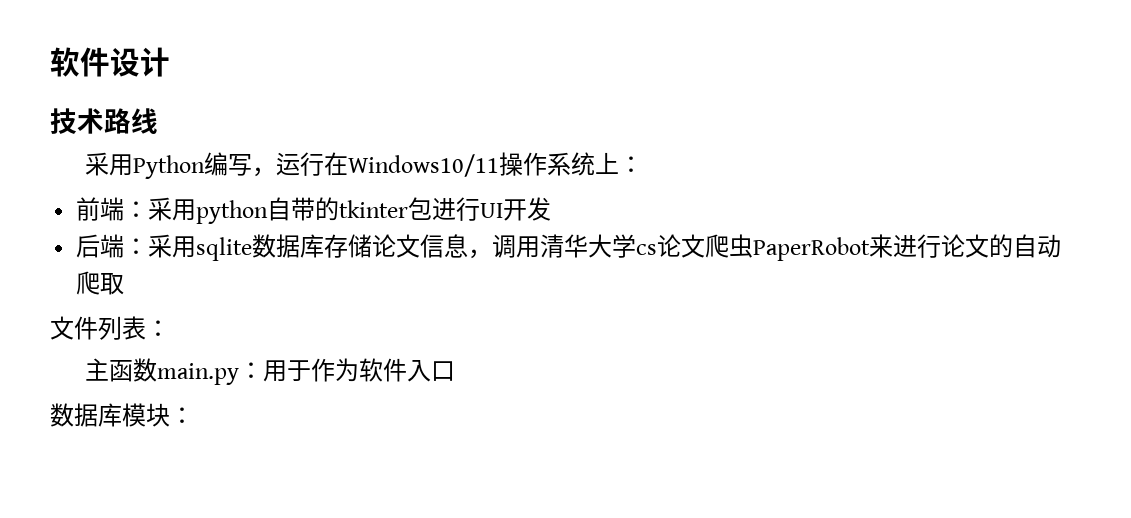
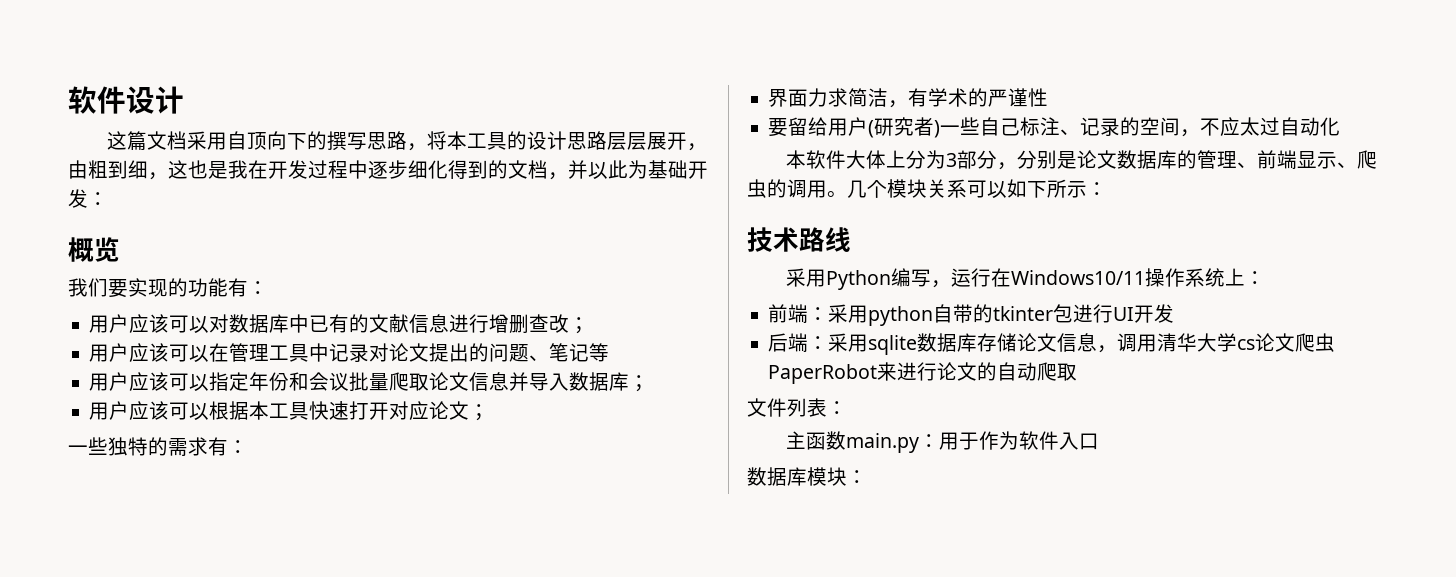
(170, 62) none -> [107,131,708,151] [68,160,708,180] [68,189,108,208] [68,237,120,262] [68,278,268,298] [89,314,590,334] [89,343,610,362] [89,372,650,392] [89,401,490,421] [68,437,248,456] [768,88,1049,108] [768,117,1341,138] [786,150,1378,170] [747,179,1107,198] // 这篇文档采用自顶向下的撰写思路，将本工具的设计思路层层展开，由粗到细，这也是我在开发过程中逐步细化得到的文档，并以此为基础开发： // 概览 // 我们要实现的功能有： // 用户应该可以对数据库中已有的文献信息进行增删查改； // 用户应该可以在管理工具中记录对论文提出的问题、笔记等 // 用户应该可以指定年份和会议批量爬取论文信息并导入数据库； // 用户应该可以根据本工具快速打开对应论文； // 一些独特的需求有： // 界面力求简洁，有学术的严谨性 // 要留给用户(研究者)一些自己标注、记录的空间，不应太过自动化 // 本软件大体上分为3部分，分别是论文数据库的管理、前端显示、爬虫的调用。几个模块关系可以如下所示：

